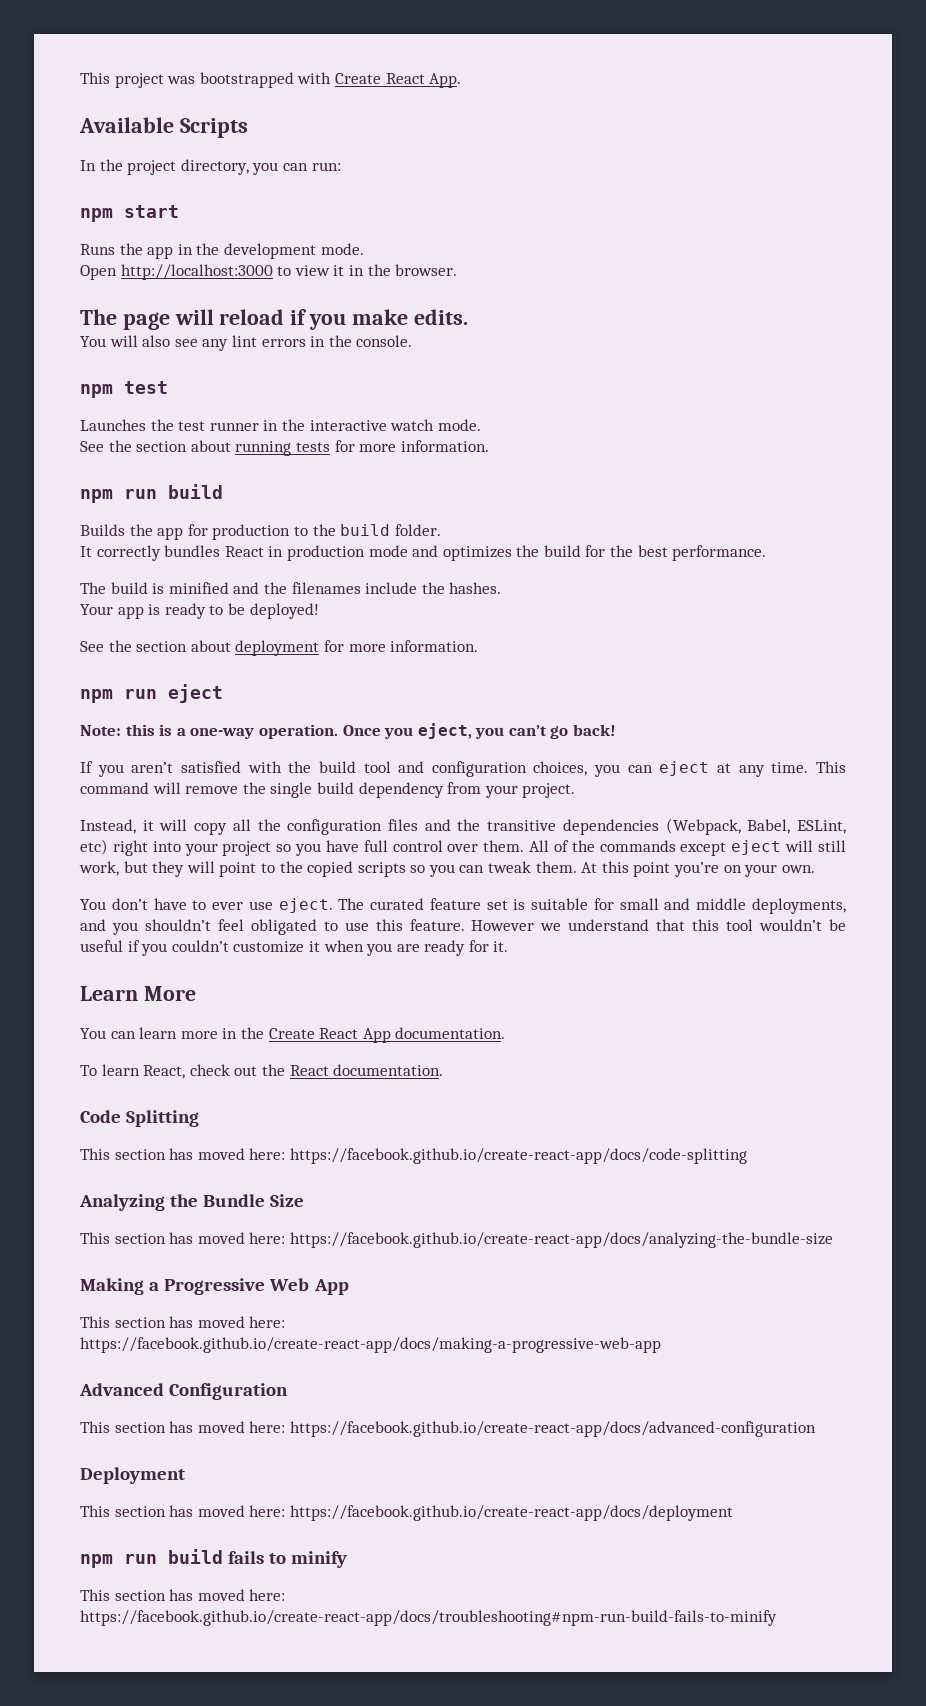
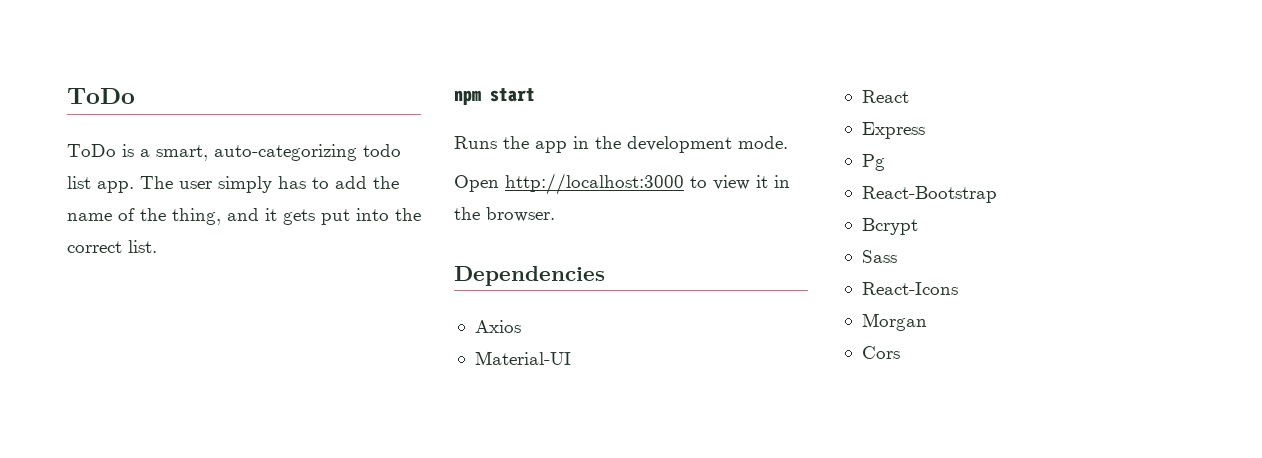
[80,72,462,88] [79,117,248,138] [80,159,341,175] This project was bootstrapped with Create React App. // Available Scripts // In the project directory, you can run: -> [67,88,135,104] [67,144,401,161] [67,176,399,193] [67,208,421,225] [67,240,157,253] ToDo // ToDo is a smart, auto-categorizing todo list app. The user simply has to add the name of the thing, and it gets put into the correct list.
[80,309,468,330] [80,335,413,351] [80,381,168,398] [80,419,481,431] [80,440,489,456] [80,484,223,503] [80,524,441,540] [80,545,767,561] [80,582,502,594] [80,603,319,619] [80,640,479,656] [80,684,223,703] [80,723,617,739] [80,761,846,777] [80,782,576,798] [80,818,846,835] [80,839,847,856] [79,861,815,877] [80,898,846,914] [80,919,846,935] [80,940,509,956] [80,986,196,1001] [80,1027,506,1043] [80,1064,444,1079] [80,1110,200,1127] [80,1148,747,1164] [79,1194,305,1211] [80,1232,833,1248] [80,1278,349,1295] [80,1316,286,1328] [80,1337,661,1353] [79,1383,289,1400] [80,1421,816,1437] [80,1467,185,1484] [80,1505,733,1521] [80,1549,348,1568] [80,1589,286,1601] [80,1610,777,1626] The page will reload if you make edits. // You will also see any lint errors in the console. // npm test // Launches the test runner in the interactive watch mode. // See the section about running tests for more information. // npm run build // Builds the app for production to the build folder. // It correctly bundles React in production mode and optimizes the build for the best performance. // The build is minified and the filenames include the hashes. // Your app is ready to be deployed! // See the section about deployment for more information. // npm run eject // Note: this is a one-way operation. Once you eject, you can’t go back! // If you aren’t satisfied with the build tool and configuration choices, you can eject at any time. This command will remove the single build dependency from your project. // Instead, it will copy all the configuration files and the transitive dependencies (Webpack, Babel, ESLint, etc) right into your project so you have full control over them. All of the commands except eject will still work, but they will point to the copied scripts so you can tweak them. At this point you’re on your own. // You don’t have to ever use eject. The curated feature set is suitable for small and middle deployments, and you shouldn’t feel obligated to use this feature. However we understand that this tool wouldn’t be useful if you couldn’t customize it when you are ready for it. // Learn More // You can learn more in the Create React App documentation. // To learn React, check out the React documentation. // Code Splitting // This section has moved here: https://facebook.github.io/create-react-app/docs/code-splitting // Analyzing the Bundle Size // This section has moved here: https://facebook.github.io/create-react-app/docs/analyzing-the-bundle-size // Making a Progressive Web App // This section has moved here: https://facebook.github.io/create-react-app/docs/making-a-progressive-web-app // Advanced Configuration // This section has moved here: https://facebook.github.io/create-react-app/docs/advanced-configuration // Deployment // This section has moved here: https://facebook.github.io/create-react-app/docs/deployment // npm run build fails to minify // This section has moved here: https://facebook.github.io/create-react-app/docs/troubleshooting#npm-run-build-fails-to-minify -> [454,266,605,286] [474,320,521,333] [474,351,571,365] [861,90,909,103] [861,122,925,139] [861,154,885,171] [861,186,997,203] [861,218,918,235] [861,250,897,263] [861,282,958,295] [861,313,927,331] [861,346,900,359] Dependencies // Axios // Material-UI // React // Express // Pg // React-Bootstrap // Bcrypt // Sass // React-Icons // Morgan // Cors

